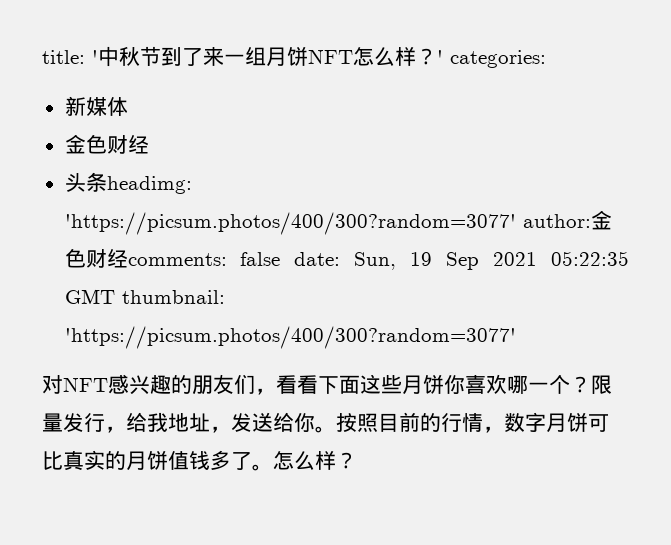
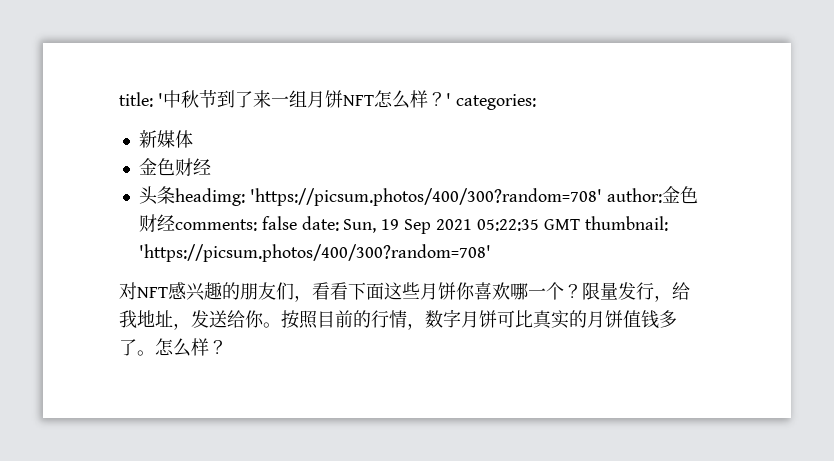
[64,212,516,235] 'https://picsum.photos/400/300?random=3077' -> [249,188,602,206] 'https://picsum.photos/400/300?random=708'
[64,326,516,349] 'https://picsum.photos/400/300?random=3077' -> [138,244,491,262] 'https://picsum.photos/400/300?random=708'

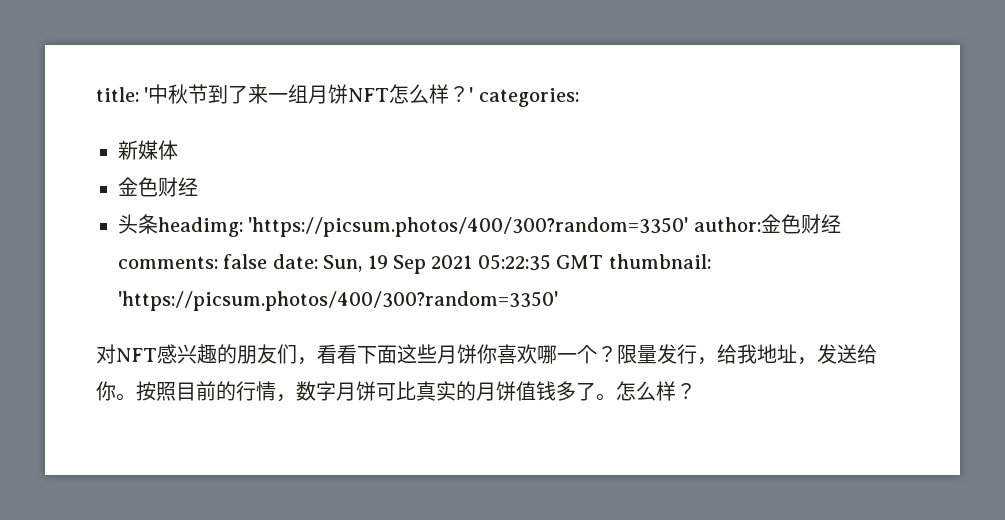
[249,188,602,206] 'https://picsum.photos/400/300?random=708' -> [248,217,689,237] 'https://picsum.photos/400/300?random=3350'
[138,244,491,262] 'https://picsum.photos/400/300?random=708' -> [118,291,558,311] 'https://picsum.photos/400/300?random=3350'

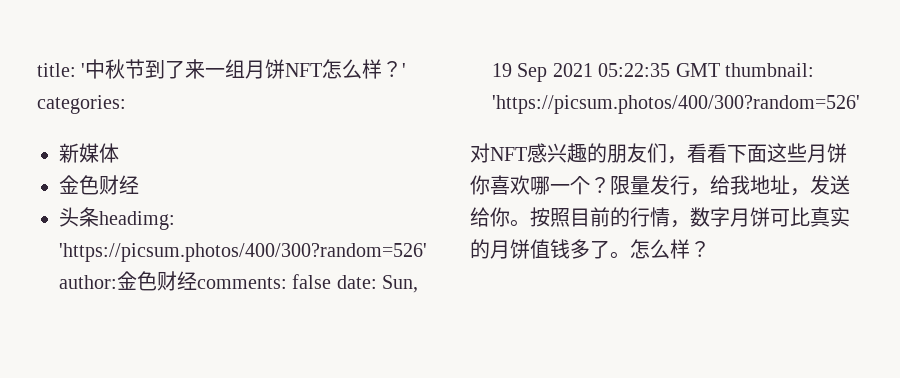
[248,217,689,237] 'https://picsum.photos/400/300?random=3350' -> [59,243,427,262] 'https://picsum.photos/400/300?random=526'
[118,291,558,311] 'https://picsum.photos/400/300?random=3350' -> [492,95,860,114] 'https://picsum.photos/400/300?random=526'

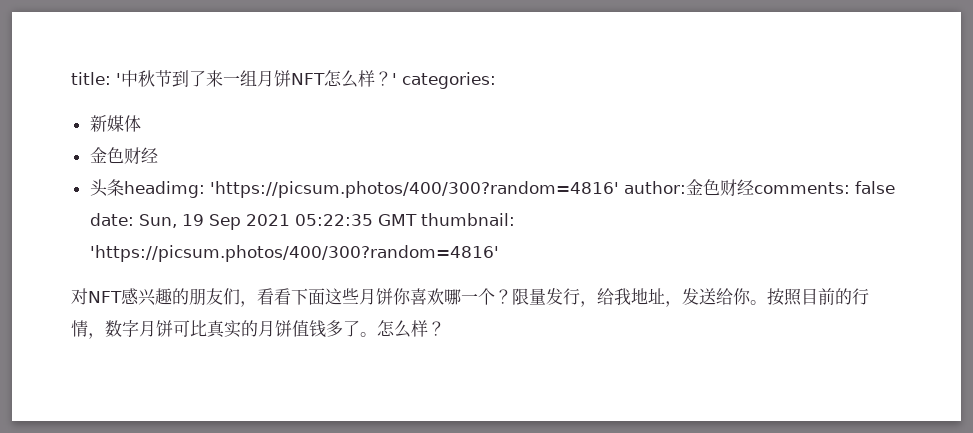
[59,243,427,262] 'https://picsum.photos/400/300?random=526' -> [209,181,619,198] 'https://picsum.photos/400/300?random=4816'
[492,95,860,114] 'https://picsum.photos/400/300?random=526' -> [89,245,499,262] 'https://picsum.photos/400/300?random=4816'

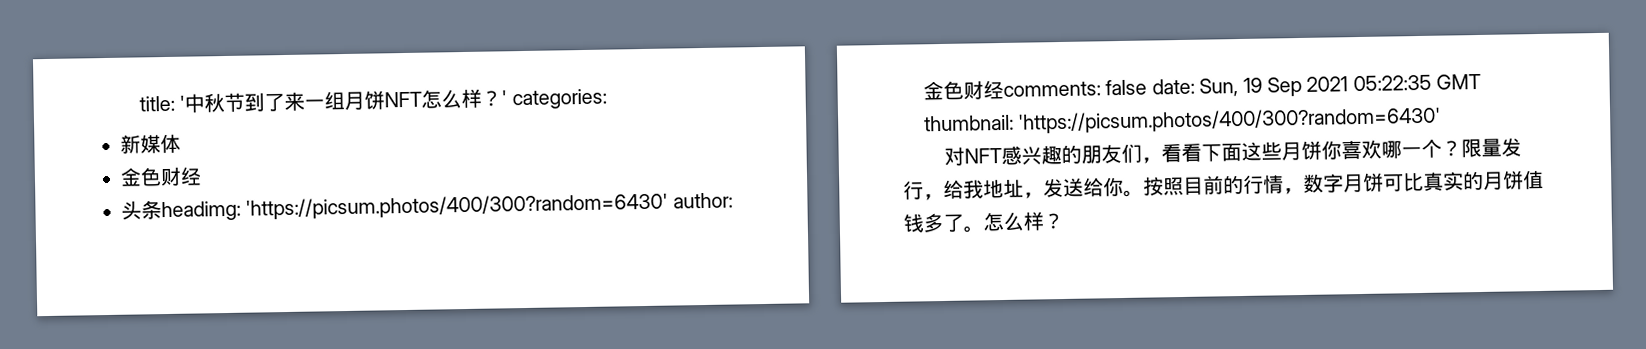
[209,181,619,198] 'https://picsum.photos/400/300?random=4816' -> [245,192,669,220] 'https://picsum.photos/400/300?random=6430'
[89,245,499,262] 'https://picsum.photos/400/300?random=4816' -> [1018,106,1442,134] 'https://picsum.photos/400/300?random=6430'

